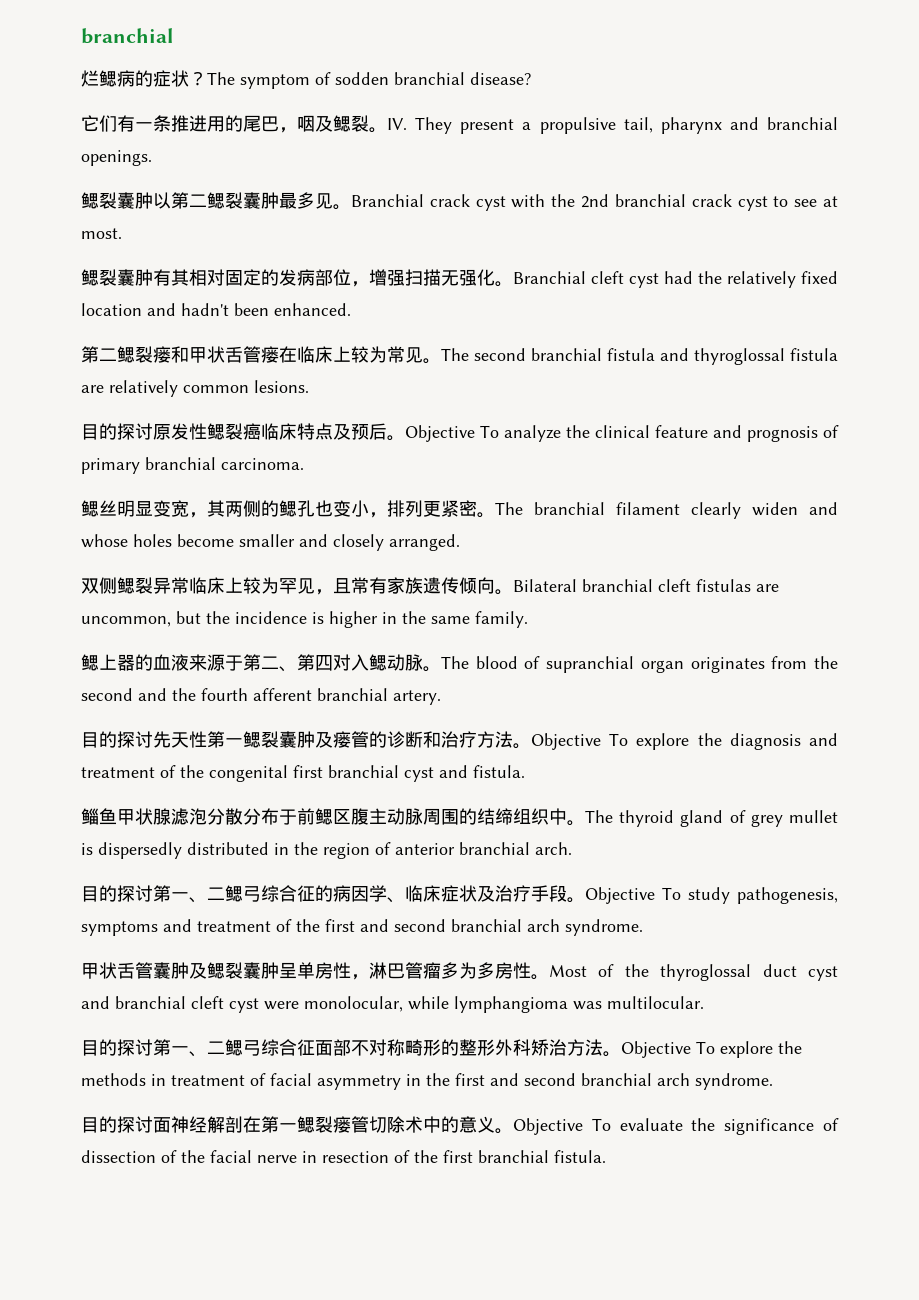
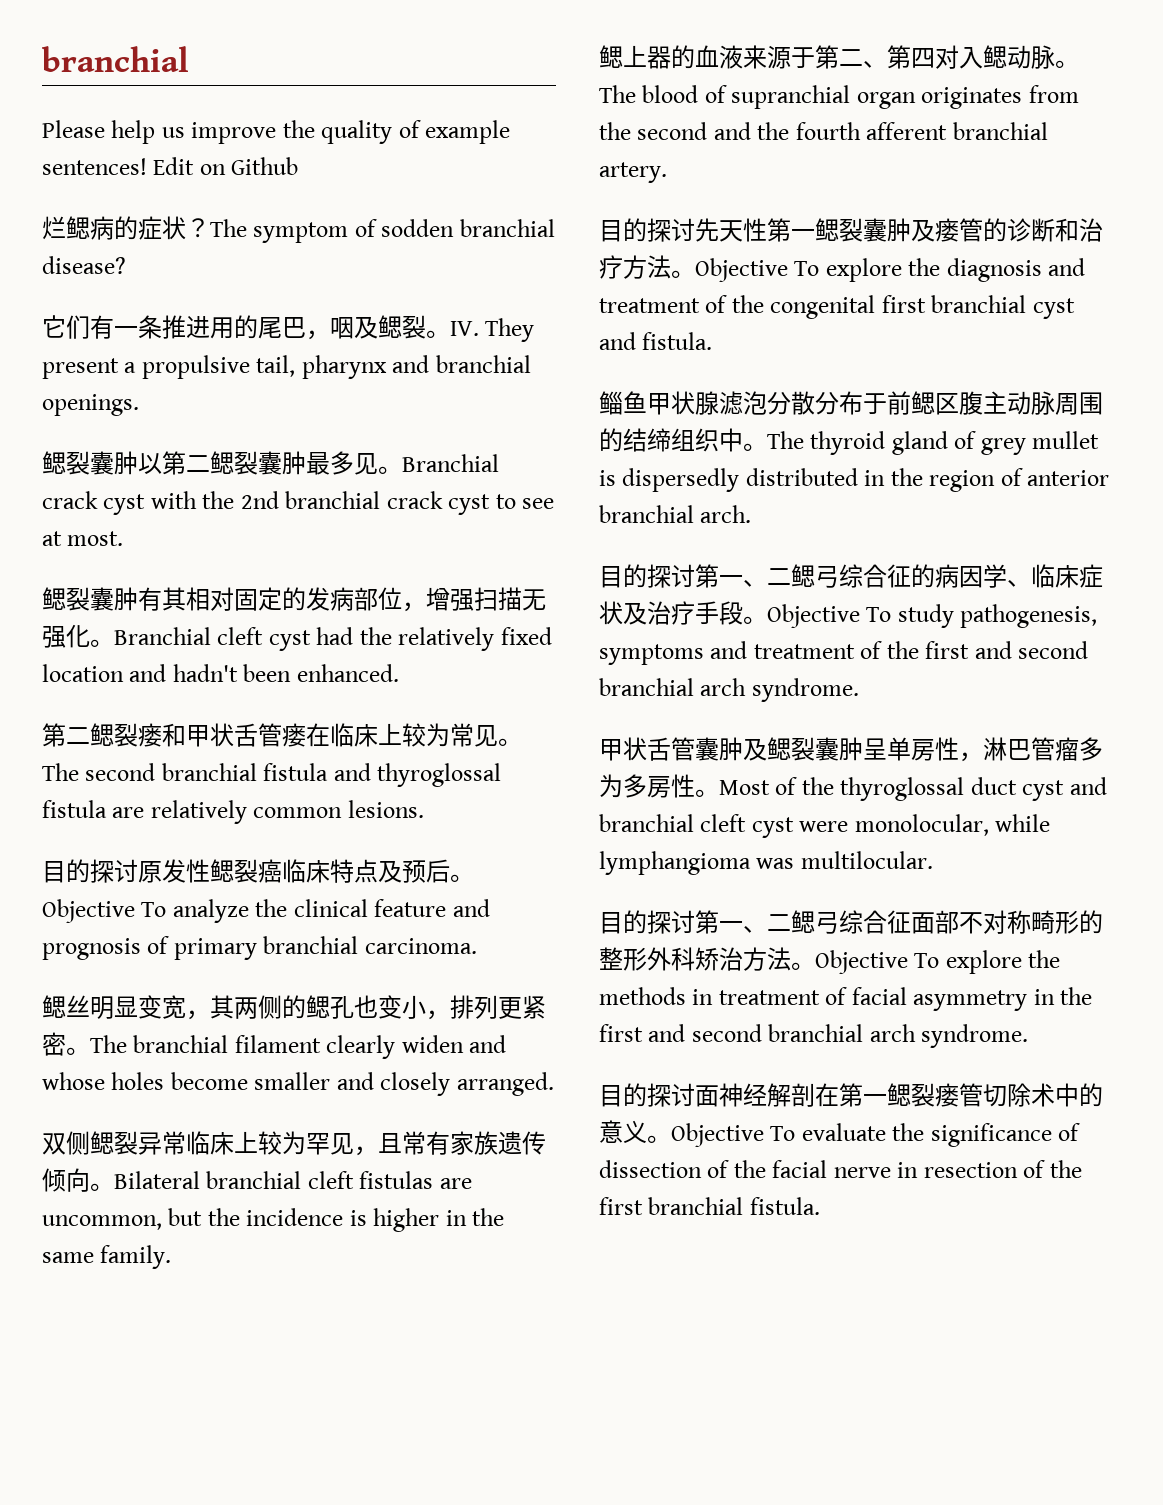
[81,28,173,44] branchial -> [42,46,189,72] [42,120,511,144] [42,157,299,175] branchial // Please help us improve the quality of example sentences! Edit on Github

